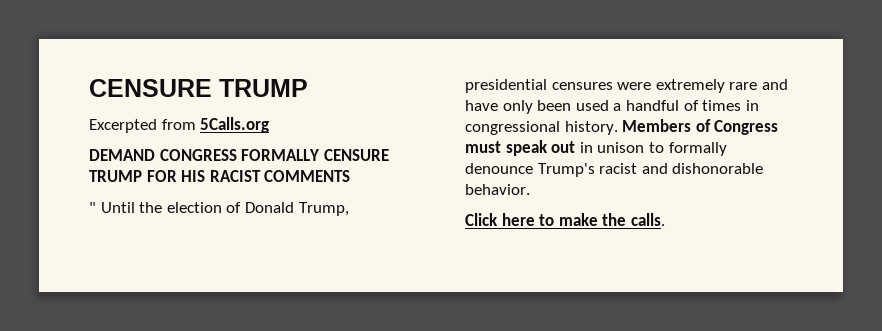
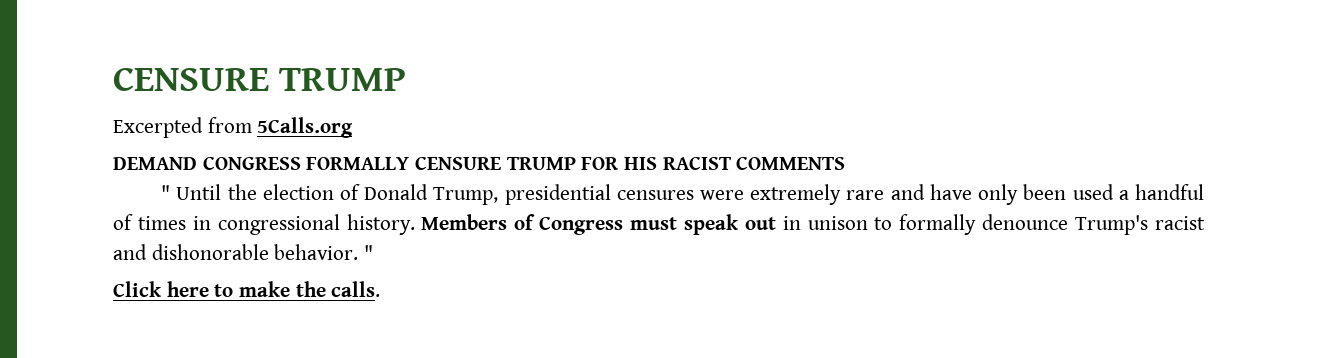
(530, 189) none -> [364,245,374,260] "

